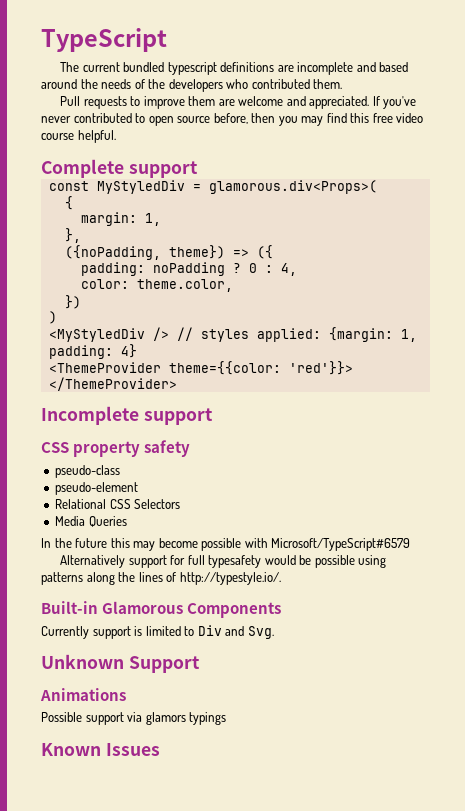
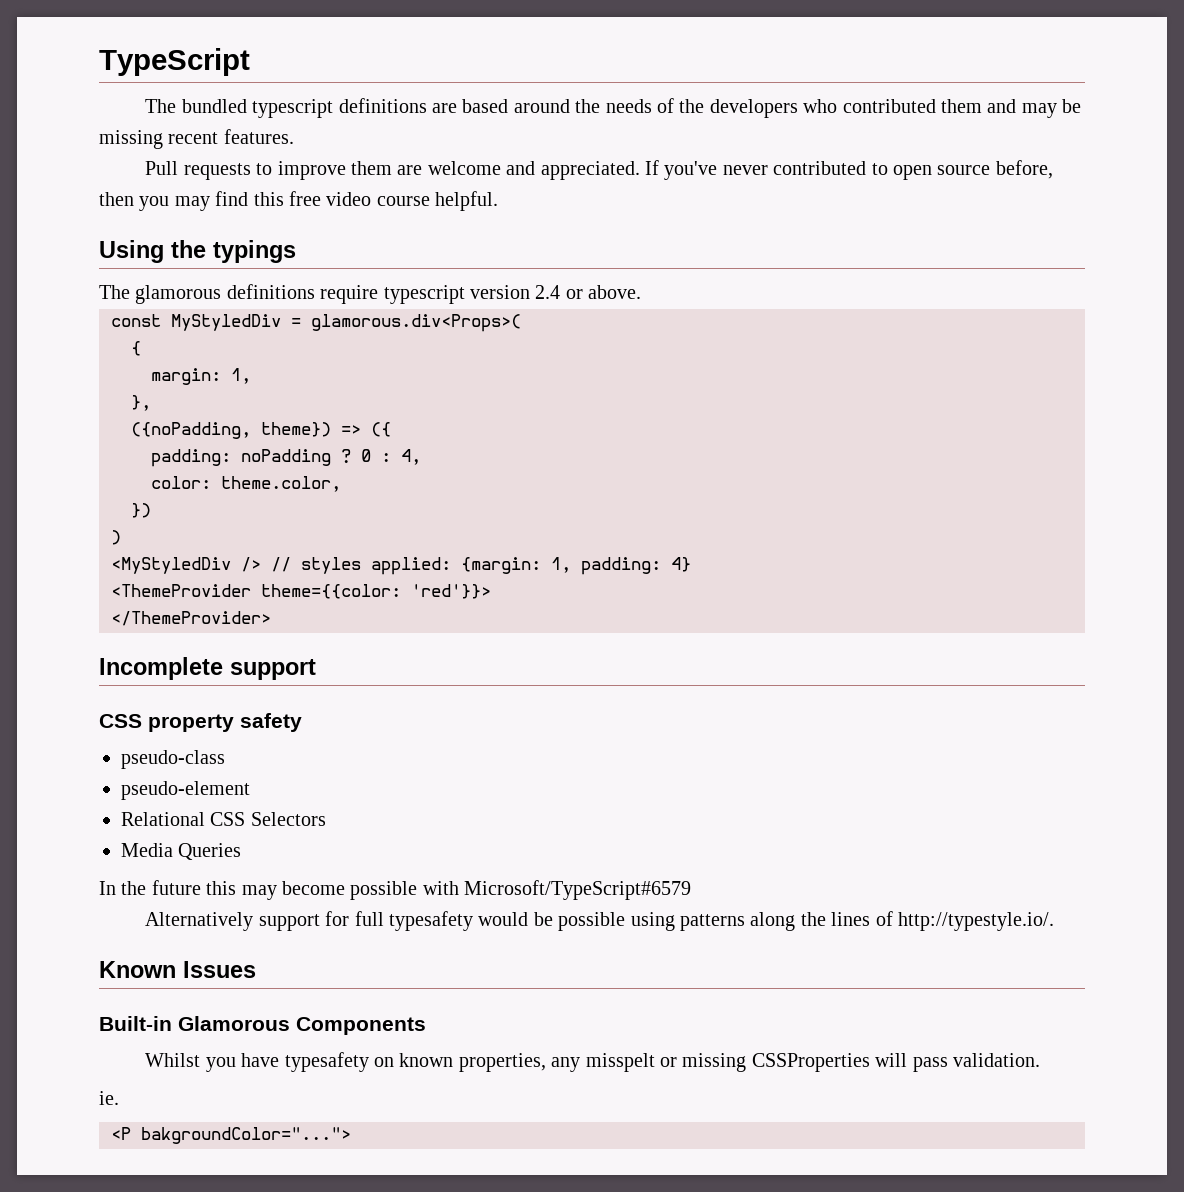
[82,62,120,72] current -> (177, 106) none
[297,62,376,75] incomplete and -> (457, 108) none
[313,79,343,89] them. -> [940,99,1082,118] [99,129,294,149] them and may be missing recent features.
[41,159,198,178] Complete support -> [99,240,296,263] [99,284,642,304] Using the typings // The glamorous definitions require typescript version 2.4 or above.
(281, 578) none -> [99,961,256,978] // Known Issues
[41,625,274,639] [41,654,200,673] [40,688,126,701] [41,712,227,725] [41,743,160,756] Currently support is limited to Div and Svg. // Unknown Support // Animations // Possible support via glamors typings // Known Issues -> [145,1052,1040,1072] [99,1091,119,1105] [111,1127,351,1144] Whilst you have typesafety on known properties, any misspelt or missing CSSProperties will pass validation. // ie. // <P bakgroundColor="...">

